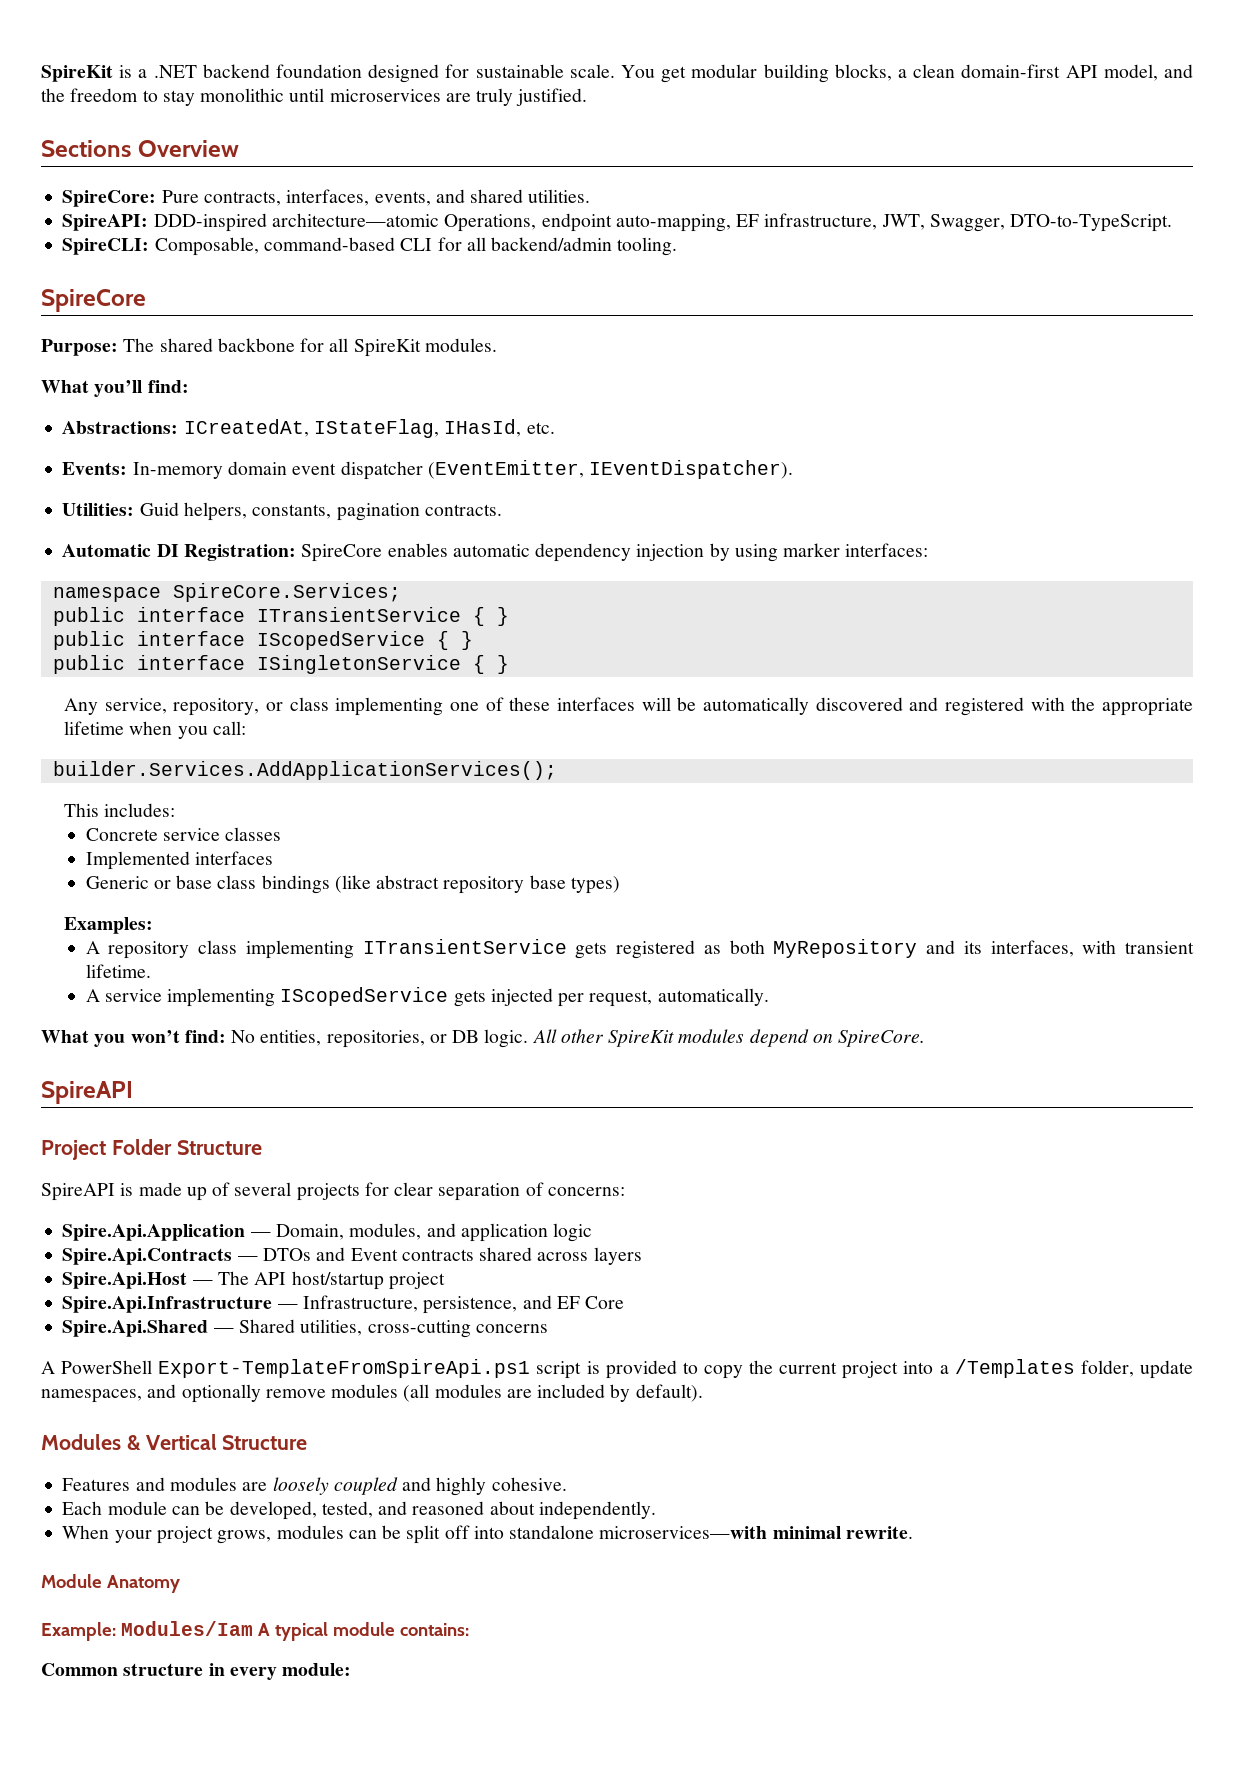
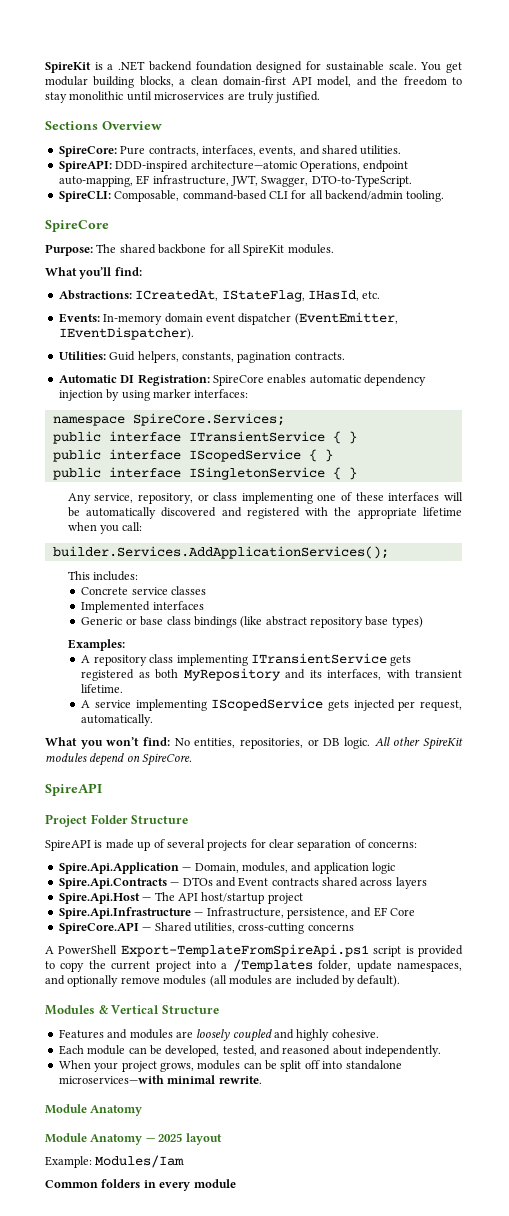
[62,1320,209,1337] Spire.Api.Shared -> [58,922,139,934] SpireCore.API
[41,1621,469,1641] Example: Modules/Iam A typical module contains: -> [45,1133,222,1145] [45,1155,185,1168] Module Anatomy — 2025 layout // Example: Modules/Iam
[123,1663,204,1676] structure -> [101,1179,141,1188] folders
[282,1663,352,1676] module: -> [193,1179,236,1188] module

